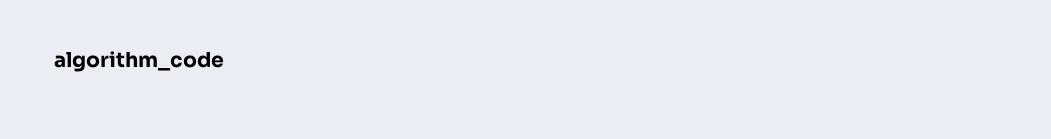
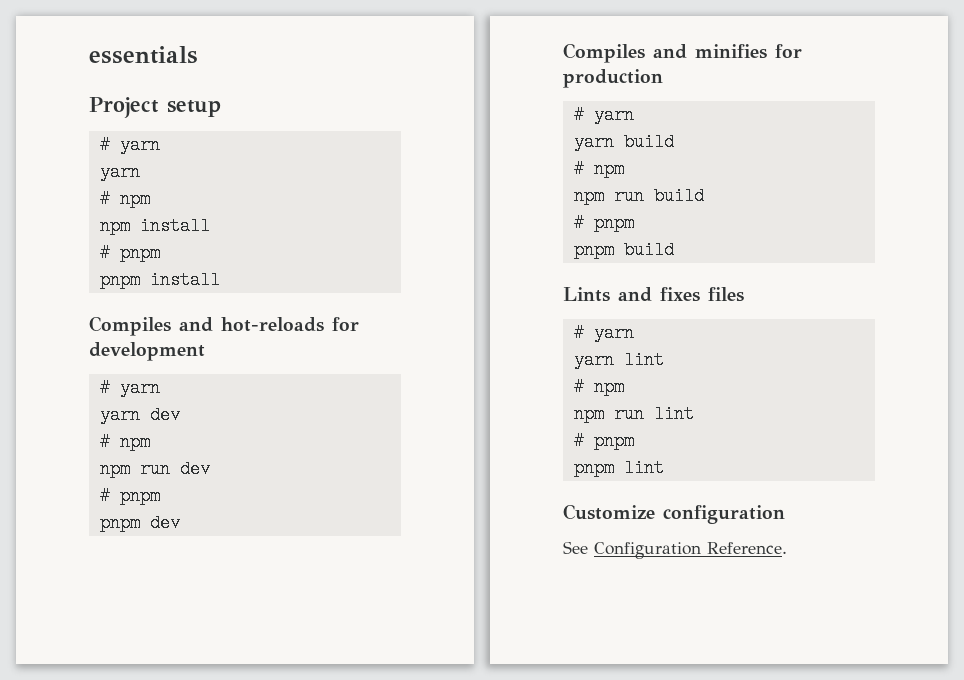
[54,51,224,72] algorithm_code -> [89,46,198,64] [89,97,221,118] [99,136,160,154] [99,163,140,181] [99,190,150,208] [99,217,210,235] [99,244,160,262] [99,271,220,289] [89,316,359,336] [89,342,205,361] [99,379,160,397] [99,406,180,424] [99,433,150,451] [99,460,210,478] [99,487,160,505] [99,514,180,532] [563,43,802,63] [563,69,663,88] [573,106,634,124] [573,133,674,151] [573,160,624,178] [573,187,704,205] [573,214,634,232] [573,241,674,259] [563,287,744,302] [573,324,634,342] [573,351,664,369] [573,378,624,396] [573,405,694,423] [573,432,634,450] [573,459,664,477] [563,504,785,524] [563,541,787,559] essentials // Project setup // # yarn // yarn // # npm // npm install // # pnpm // pnpm install // Compiles and hot-reloads for development // # yarn // yarn dev // # npm // npm run dev // # pnpm // pnpm dev // Compiles and minifies for production // # yarn // yarn build // # npm // npm run build // # pnpm // pnpm build // Lints and fixes files // # yarn // yarn lint // # npm // npm run lint // # pnpm // pnpm lint // Customize configuration // See Configuration Reference.

